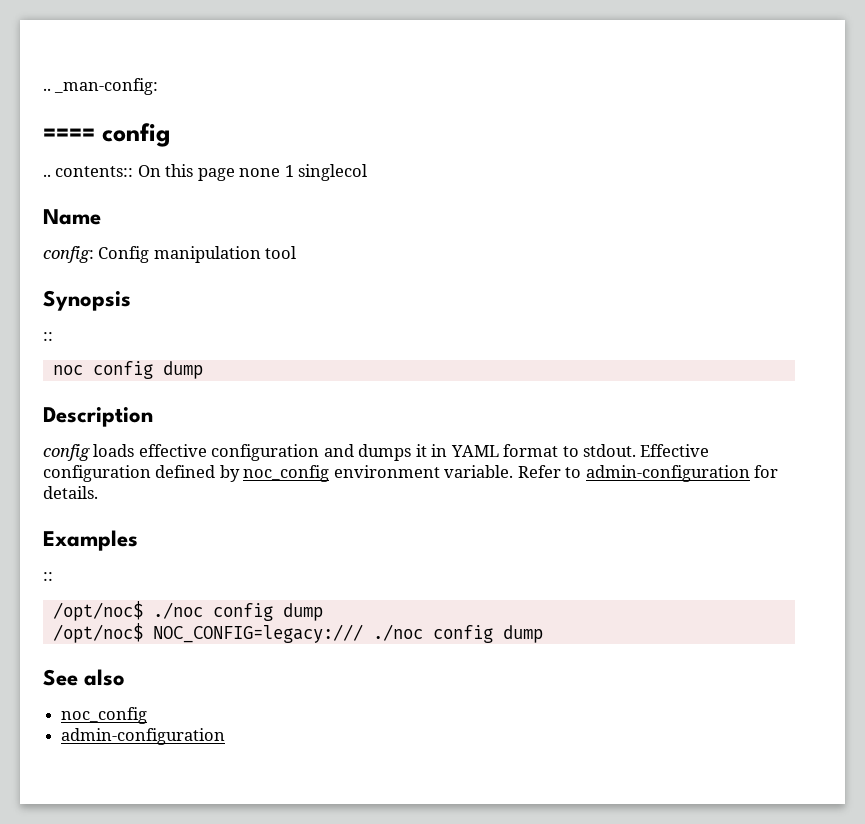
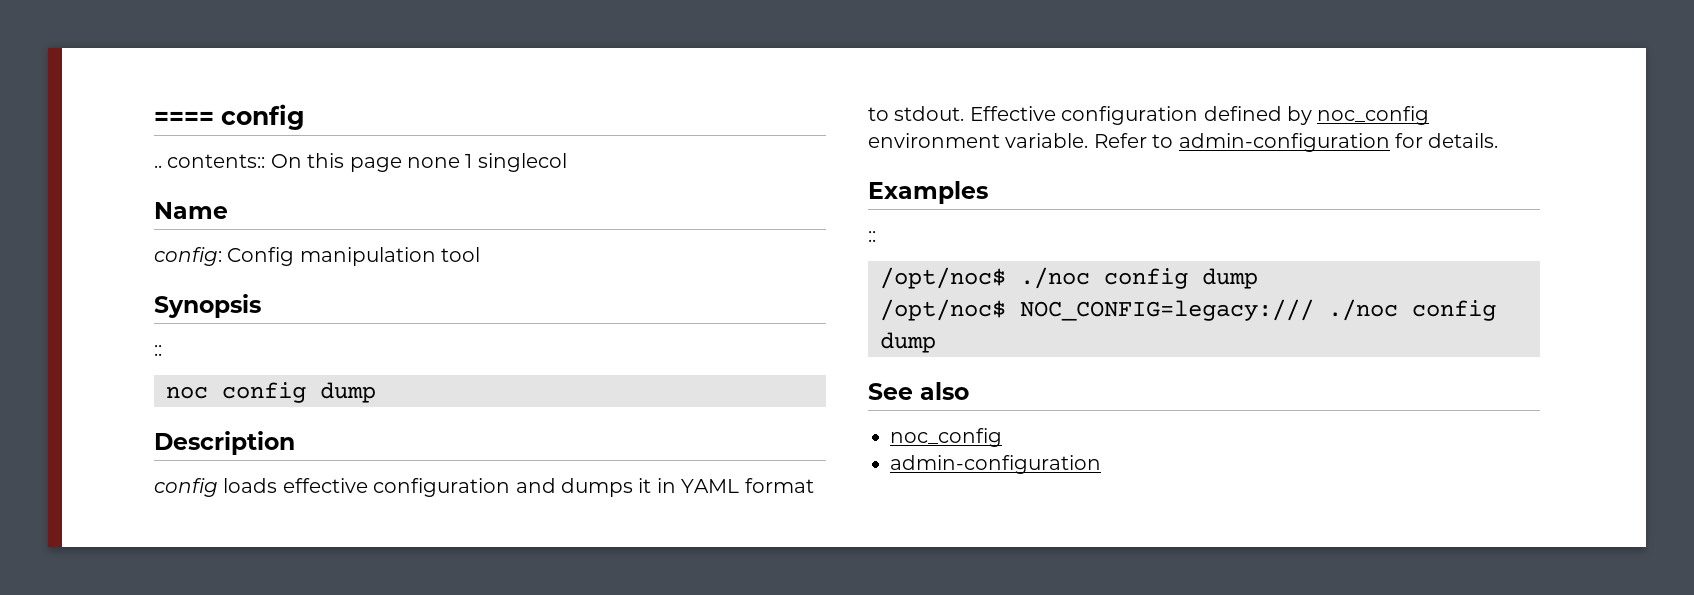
[43,78,159,95] .. _man-config: // -> (154, 118) none

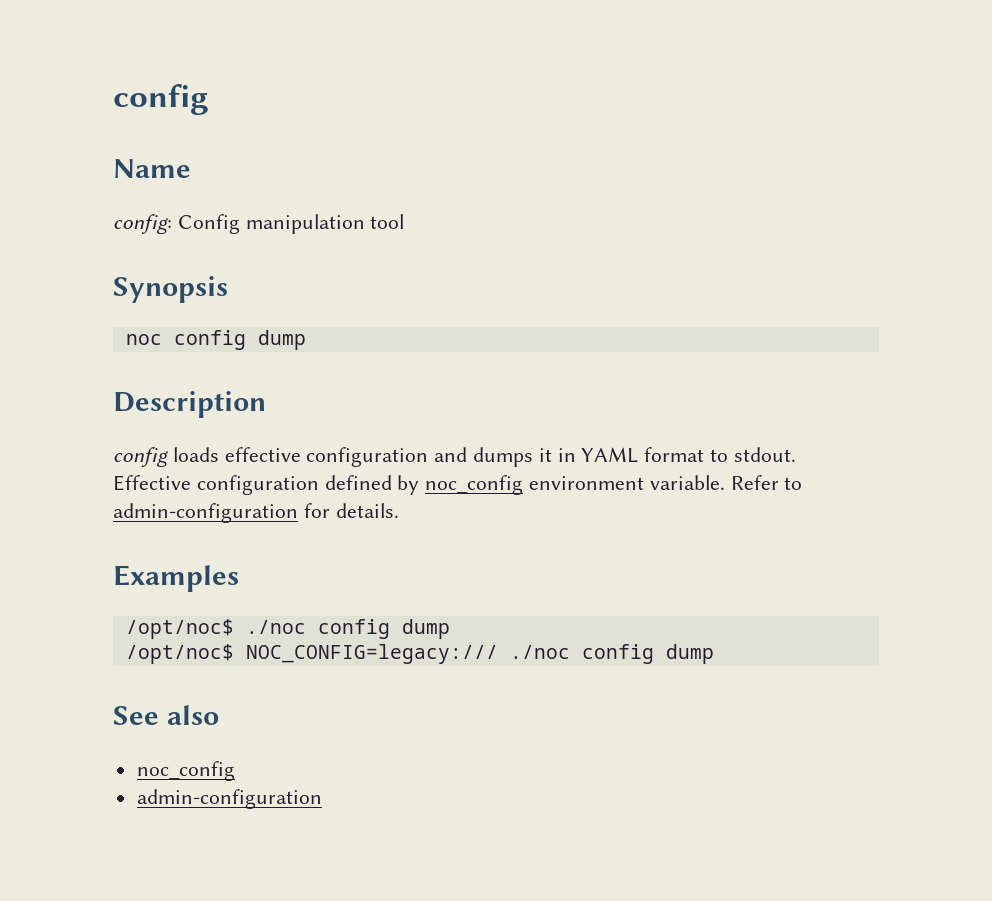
[154,104,305,130] [154,153,567,172] ==== config // .. contents:: On this page none 1 singlecol -> [113,84,209,115] config
[154,345,162,356] // :: -> (228, 289) none
[868,231,876,242] // :: -> (239, 578) none

